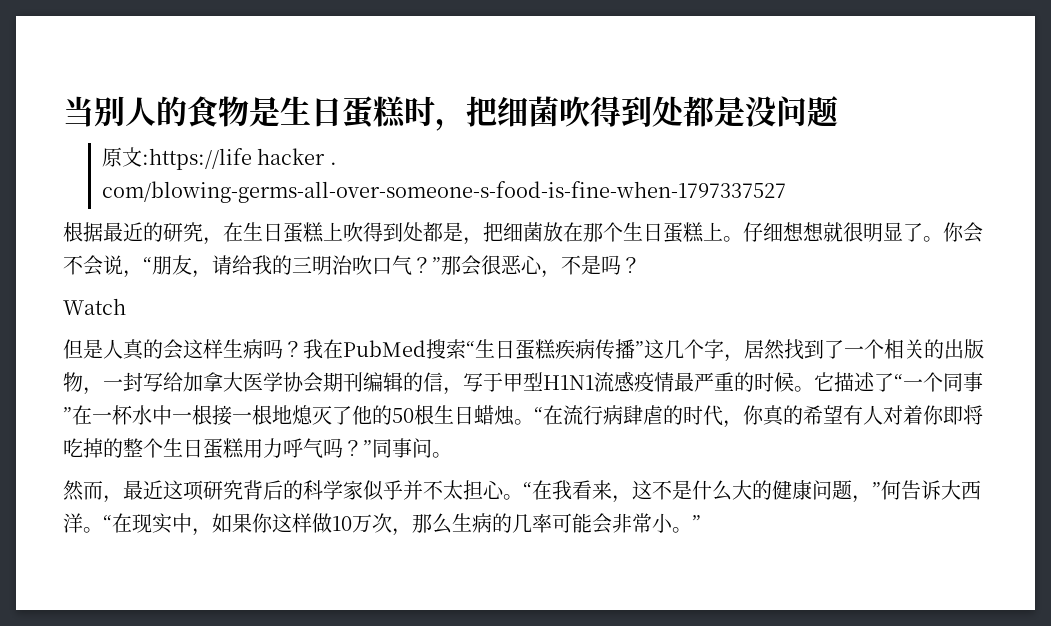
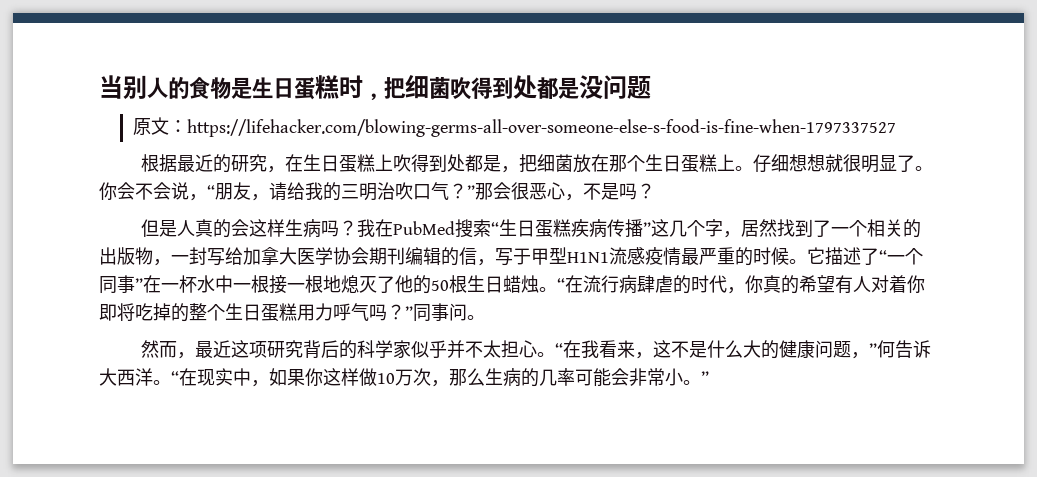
[141,148,337,170] [101,181,786,203] :https://life hacker . com/blowing-germs-all-over-someone-s-food-is-fine-when-1797337527 -> [168,119,896,137] ：https://lifehacker.com/blowing-germs-all-over-someone-else-s-food-is-fine-when-1797337527
[63,298,126,315] // Watch -> (655, 191) none

